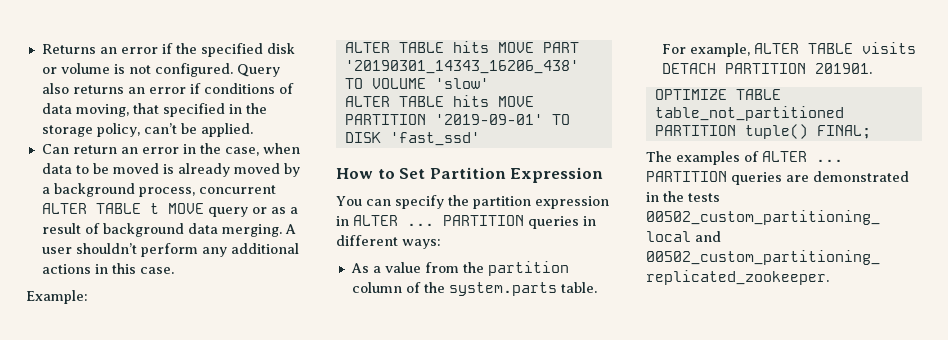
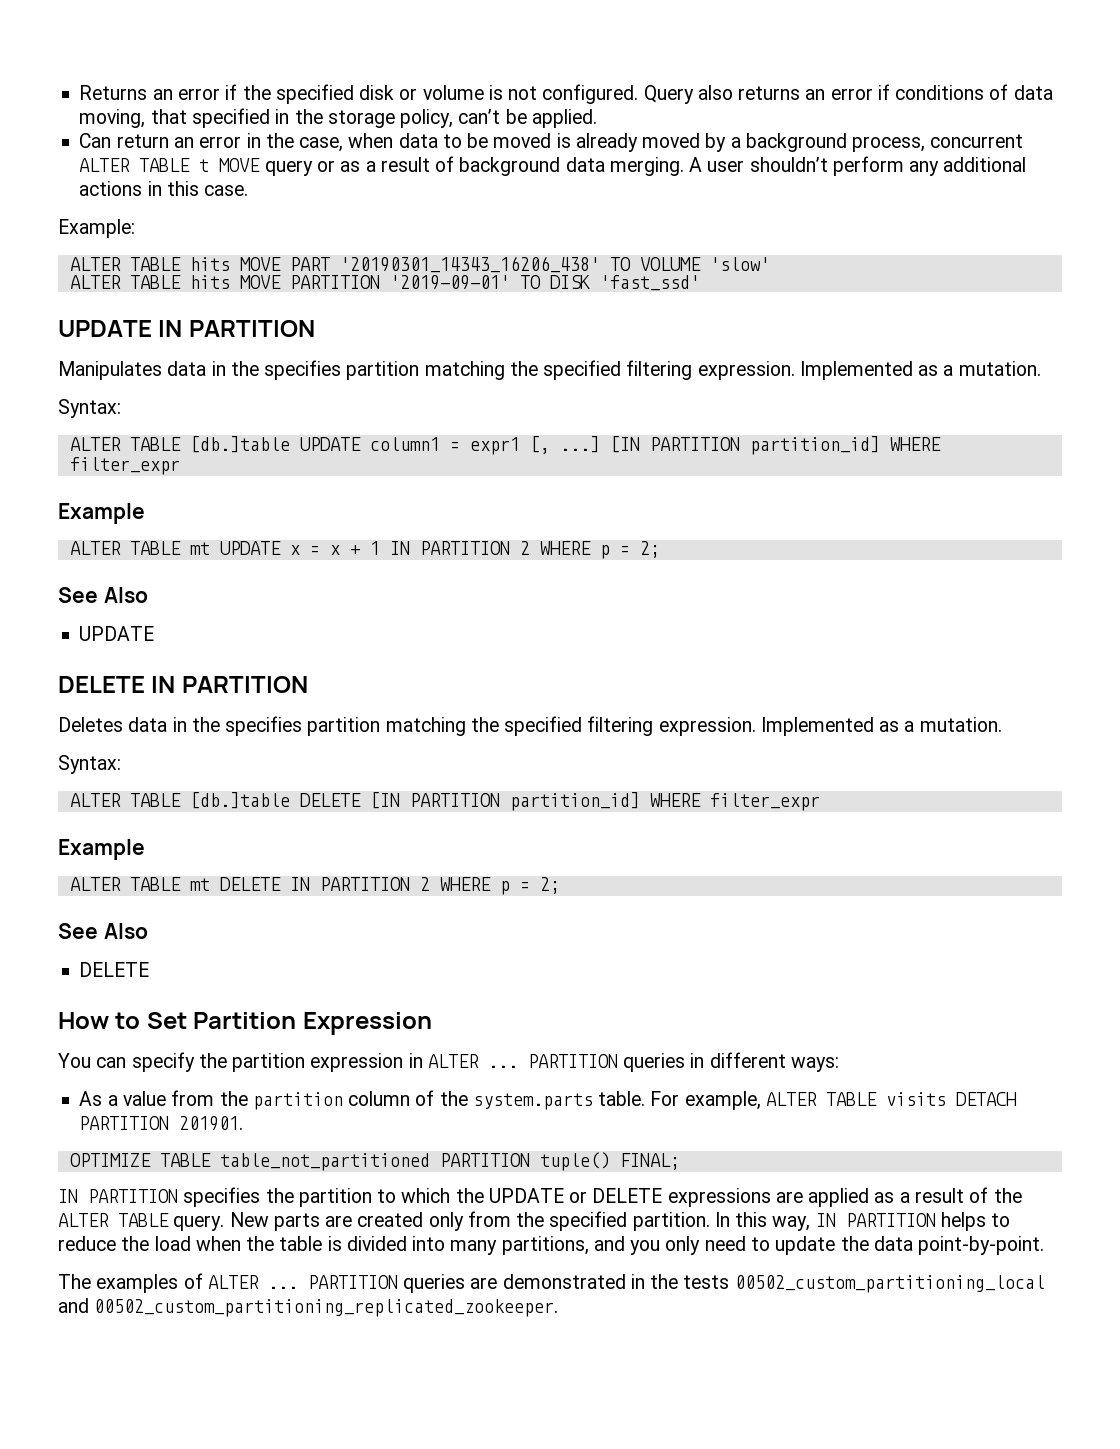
(480, 139) none -> [58,320,315,337] [58,360,1041,380] [58,399,121,418] [69,436,941,455] [69,457,180,475] [58,503,145,524] [69,541,660,559] [58,587,148,603] [79,626,155,641] [58,676,308,693] [58,716,1002,736] [58,755,121,774] [69,792,820,811] [58,839,145,860] [69,877,560,895] [58,923,148,939] [79,962,150,977] // UPDATE IN PARTITION // Manipulates data in the specifies partition matching the specified filtering expression. Implemented as a mutation. // Syntax: // ALTER TABLE [db.]table UPDATE column1 = expr1 [, ...] [IN PARTITION partition_id] WHERE filter_expr // Example // ALTER TABLE mt UPDATE x = x + 1 IN PARTITION 2 WHERE p = 2; // See Also // UPDATE // DELETE IN PARTITION // Deletes data in the specifies partition matching the specified filtering expression. Implemented as a mutation. // Syntax: // ALTER TABLE [db.]table DELETE [IN PARTITION partition_id] WHERE filter_expr // Example // ALTER TABLE mt DELETE IN PARTITION 2 WHERE p = 2; // See Also // DELETE
(871, 132) none -> [58,1187,1022,1207] [58,1211,1011,1231] [58,1236,1045,1255] // IN PARTITION specifies the partition to which the UPDATE or DELETE expressions are applied as a result of the ALTER TABLE query. New parts are created only from the specified partition. In this way, IN PARTITION helps to reduce the load when the table is divided into many partitions, and you only need to update the data point-by-point.

